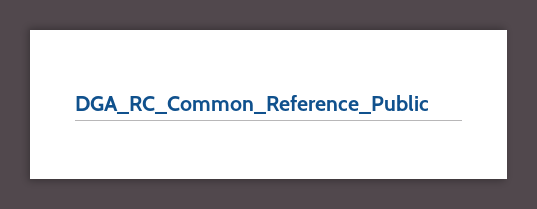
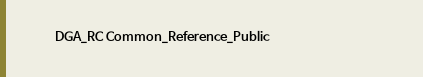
[75,95,429,114] DGA_RC_Common_Reference_Public -> [55,30,271,44] DGA_RC Common_Reference_Public

